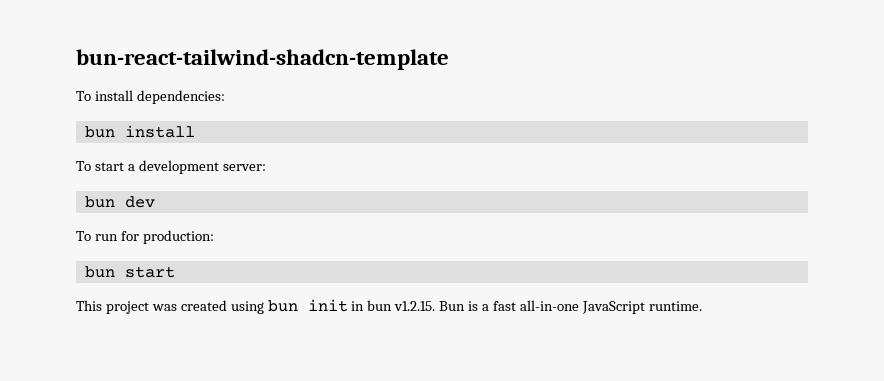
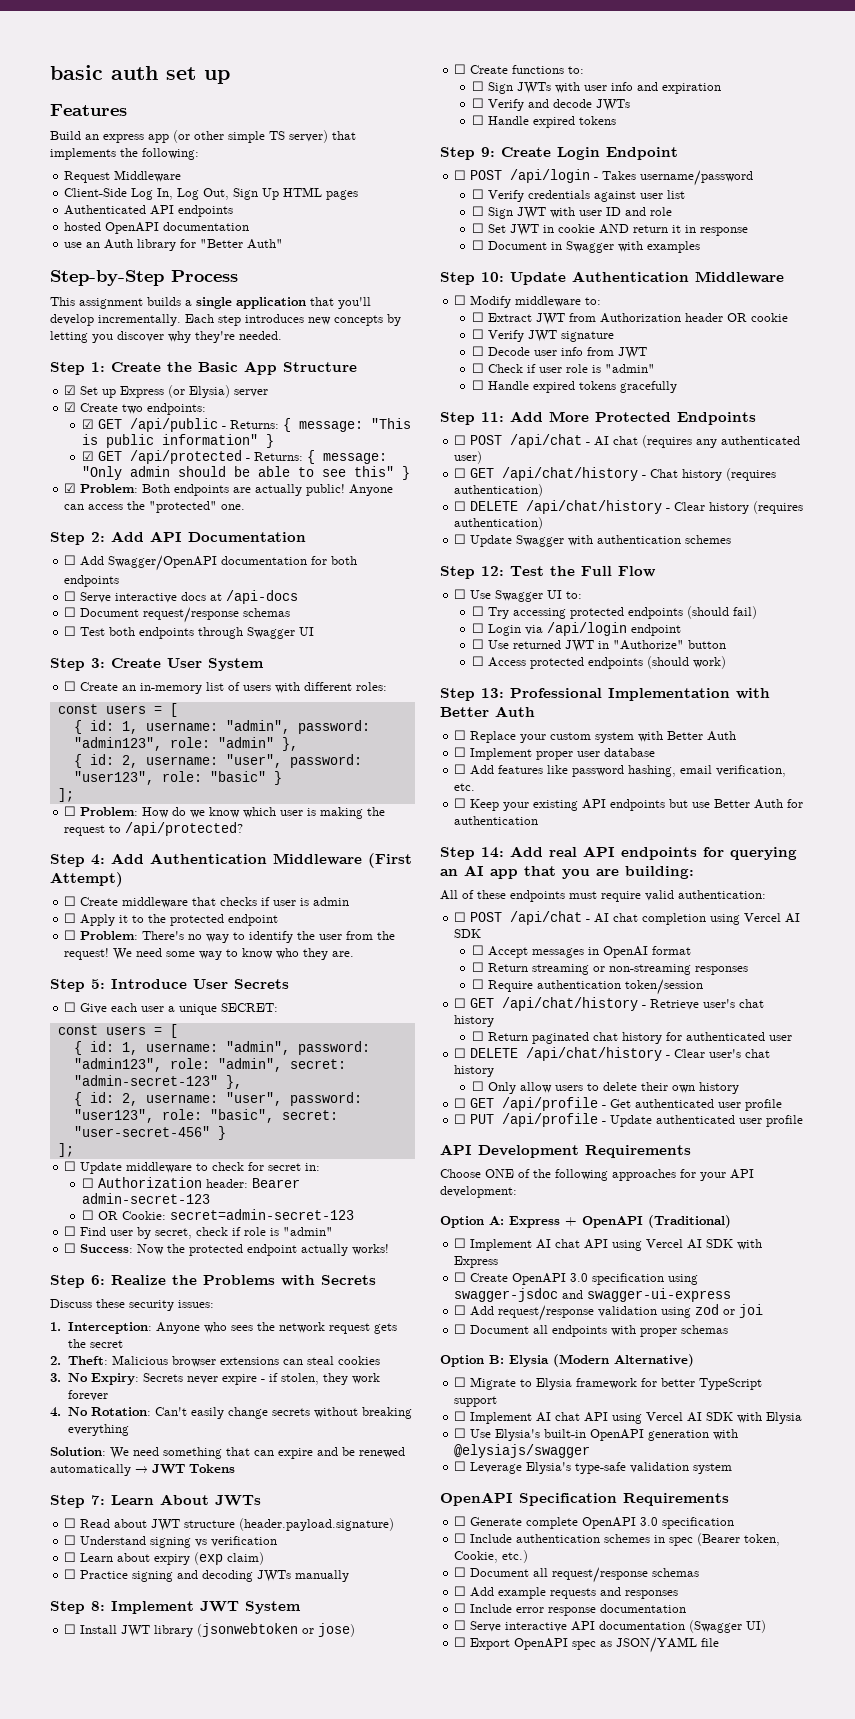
[76,49,449,70] [76,90,225,104] [84,125,195,138] [76,160,266,174] [84,196,155,208] [76,230,214,244] [84,266,175,278] [76,299,702,314] bun-react-tailwind-shadcn-template // To install dependencies: // bun install // To start a development server: // bun dev // To run for production: // bun start // This project was created using bun init in bun v1.2.15. Bun is a fast all-in-one JavaScript runtime. -> [50,65,230,84] [50,104,127,116] [50,130,356,143] [50,148,199,160] [64,170,182,183] [64,187,359,200] [64,205,234,217] [64,222,250,234] [64,239,284,251] [50,270,238,286] [50,297,371,309] [50,314,401,326] [50,331,282,343] [50,361,357,375] [64,385,269,398] [64,402,207,415] [81,418,411,432] [81,434,274,448] [81,450,387,464] [81,466,410,480] [64,483,394,496] [64,501,246,513] [50,531,306,545] [64,555,358,571] [64,575,120,587] [64,590,299,604] [64,607,291,623] [64,626,315,639] [50,658,264,671] [64,681,388,694] [57,703,178,717] [73,720,370,734] [73,737,298,751] [73,754,362,768] [73,771,282,785] [57,788,74,802] [64,806,386,819] [64,822,244,836] [50,853,412,868] [50,872,123,887] [64,896,350,908] [64,913,279,926] [64,930,396,943] [64,948,355,960] [50,979,289,992] [64,1002,279,1015] [57,1024,178,1038] [73,1041,370,1055] [73,1058,346,1072] [73,1075,242,1089] [73,1092,362,1106] [73,1109,338,1123] [73,1126,226,1140] [57,1143,74,1157] [64,1161,321,1174] [81,1177,300,1188] [81,1193,210,1204] [81,1209,354,1220] [64,1226,334,1239] [64,1243,390,1256] [50,1275,376,1288] [50,1299,214,1311] [50,1322,397,1334] [67,1339,123,1348] [50,1355,380,1367] [50,1373,380,1385] [67,1390,108,1401] [50,1407,412,1419] [67,1424,129,1436] [50,1447,405,1459] [50,1464,235,1476] [50,1494,261,1508] [64,1518,395,1531] [64,1535,278,1548] [64,1552,265,1565] [64,1569,350,1582] [50,1601,301,1614] [64,1623,356,1637] [454,64,585,74] [471,81,721,94] [471,98,630,111] [471,115,616,128] [440,147,678,160] [454,169,754,186] [471,189,685,202] [471,206,672,219] [471,223,748,236] [471,240,700,253] [440,271,784,285] [454,295,602,308] [471,312,788,325] [471,329,614,342] [471,346,647,359] [471,363,655,373] [471,380,677,393] [440,411,756,425] [454,434,801,448] [454,451,483,464] [454,467,777,481] [454,484,544,497] [454,500,804,514] [454,517,544,530] [454,534,732,547] [440,566,656,579] [454,589,583,602] [471,606,757,619] [471,622,681,636] [471,639,726,652] [471,656,726,669] [440,688,770,701] [440,706,535,717] [454,730,737,743] [454,747,656,760] [454,764,787,777] [454,783,476,791] [454,798,804,811] [454,816,539,825] [440,846,797,860] [440,865,694,879] [440,890,766,902] [454,911,801,925] [454,929,482,938] [471,945,691,958] [471,962,748,975] [471,979,703,995] [454,997,765,1011] [454,1015,495,1027] [471,1031,792,1044] [454,1047,771,1061] [454,1065,495,1077] [471,1081,739,1094] [454,1097,783,1111] [454,1113,804,1127] [440,1144,691,1158] [440,1169,754,1181] [440,1186,517,1198] [440,1215,731,1228] [454,1238,763,1251] [454,1256,499,1268] [454,1272,699,1285] [454,1288,732,1302] [454,1304,764,1321] [454,1324,729,1337] [440,1354,694,1367] [454,1377,763,1390] [454,1396,498,1407] [454,1411,803,1424] [454,1428,739,1441] [454,1444,591,1458] [454,1461,733,1474] [440,1492,729,1506] [454,1516,735,1529] [454,1533,781,1546] [454,1550,529,1563] [454,1567,700,1583] [454,1586,679,1599] [454,1603,687,1616] [454,1620,767,1633] [454,1637,720,1653] basic auth set up // Features // Build an express app (or other simple TS server) that implements the following: // Request Middleware // Client-Side Log In, Log Out, Sign Up HTML pages // Authenticated API endpoints // hosted OpenAPI documentation // use an Auth library for "Better Auth" // Step-by-Step Process // This assignment builds a single application that you'll develop incrementally. Each step introduces new concepts by letting you discover why they're needed. // Step 1: Create the Basic App Structure // ☑ Set up Express (or Elysia) server // ☑ Create two endpoints: // ☑ GET /api/public - Returns: { message: "This is public information" } // ☑ GET /api/protected - Returns: { message: "Only admin should be able to see this" } // ☑ Problem: Both endpoints are actually public! Anyone can access the "protected" one. // Step 2: Add API Documentation // ☐ Add Swagger/OpenAPI documentation for both endpoints // ☐ Serve interactive docs at /api-docs // ☐ Document request/response schemas // ☐ Test both endpoints through Swagger UI // Step 3: Create User System // ☐ Create an in-memory list of users with different roles: // const users = [ // { id: 1, username: "admin", password: "admin123", role: "admin" }, // { id: 2, username: "user", password: "user123", role: "basic" } // ]; // ☐ Problem: How do we know which user is making the request to /api/protected? // Step 4: Add Authentication Middleware (First Attempt) // ☐ Create middleware that checks if user is admin // ☐ Apply it to the protected endpoint // ☐ Problem: There's no way to identify the user from the request! We need some way to know who they are. // Step 5: Introduce User Secrets // ☐ Give each user a unique SECRET: // const users = [ // { id: 1, username: "admin", password: "admin123", role: "admin", secret: "admin-secret-123" }, // { id: 2, username: "user", password: "user123", role: "basic", secret: "user-secret-456" } // ]; // ☐ Update middleware to check for secret in: // ☐ Authorization header: Bearer admin-secret-123 // ☐ OR Cookie: secret=admin-secret-123 // ☐ Find user by secret, check if role is "admin" // ☐ Success: Now the protected endpoint actually works! // Step 6: Realize the Problems with Secrets // Discuss these security issues: // 1. Interception: Anyone who sees the network request gets the secret // 2. Theft: Malicious browser extensions can steal cookies // 3. No Expiry: Secrets never expire - if stolen, they work forever // 4. No Rotation: Can't easily change secrets without breaking everything // Solution: We need something that can expire and be renewed automatically → JWT Tokens // Step 7: Learn About JWTs // ☐ Read about JWT structure (header.payload.signature) // ☐ Understand signing vs verification // ☐ Learn about expiry (exp claim) // ☐ Practice signing and decoding JWTs manually // Step 8: Implement JWT System // ☐ Install JWT library (jsonwebtoken or jose) // ☐ Create functions to: // ☐ Sign JWTs with user info and expiration // ☐ Verify and decode JWTs // ☐ Handle expired tokens // Step 9: Create Login Endpoint // ☐ POST /api/login - Takes username/password // ☐ Verify credentials against user list // ☐ Sign JWT with user ID and role // ☐ Set JWT in cookie AND return it in response // ☐ Document in Swagger with examples // Step 10: Update Authentication Middleware // ☐ Modify middleware to: // ☐ Extract JWT from Authorization header OR cookie // ☐ Verify JWT signature // ☐ Decode user info from JWT // ☐ Check if user role is "admin" // ☐ Handle expired tokens gracefully // Step 11: Add More Protected Endpoints // ☐ POST /api/chat - AI chat (requires any authenticated user) // ☐ GET /api/chat/history - Chat history (requires authentication) // ☐ DELETE /api/chat/history - Clear history (requires authentication) // ☐ Update Swagger with authentication schemes // Step 12: Test the Full Flow // ☐ Use Swagger UI to: // ☐ Try accessing protected endpoints (should fail) // ☐ Login via /api/login endpoint // ☐ Use returned JWT in "Authorize" button // ☐ Access protected endpoints (should work) // Step 13: Professional Implementation with Better Auth // ☐ Replace your custom system with Better Auth // ☐ Implement proper user database // ☐ Add features like password hashing, email verification, etc. // ☐ Keep your existing API endpoints but use Better Auth for authentication // Step 14: Add real API endpoints for querying an AI app that you are building: // All of these endpoints must require valid authentication: // ☐ POST /api/chat - AI chat completion using Vercel AI SDK // ☐ Accept messages in OpenAI format // ☐ Return streaming or non-streaming responses // ☐ Require authentication token/session // ☐ GET /api/chat/history - Retrieve user's chat history // ☐ Return paginated chat history for authenticated user // ☐ DELETE /api/chat/history - Clear user's chat history // ☐ Only allow users to delete their own history // ☐ GET /api/profile - Get authenticated user profile // ☐ PUT /api/profile - Update authenticated user profile // API Development Requirements // Choose ONE of the following approaches for your API development: // Option A: Express + OpenAPI (Traditional) // ☐ Implement AI chat API using Vercel AI SDK with Express // ☐ Create OpenAPI 3.0 specification using swagger-jsdoc and swagger-ui-express // ☐ Add request/response validation using zod or joi // ☐ Document all endpoints with proper schemas // Option B: Elysia (Modern Alternative) // ☐ Migrate to Elysia framework for better TypeScript support // ☐ Implement AI chat API using Vercel AI SDK with Elysia // ☐ Use Elysia's built-in OpenAPI generation with @elysiajs/swagger // ☐ Leverage Elysia's type-safe validation system // OpenAPI Specification Requirements // ☐ Generate complete OpenAPI 3.0 specification // ☐ Include authentication schemes in spec (Bearer token, Cookie, etc.) // ☐ Document all request/response schemas // ☐ Add example requests and responses // ☐ Include error response documentation // ☐ Serve interactive API documentation (Swagger UI) // ☐ Export OpenAPI spec as JSON/YAML file

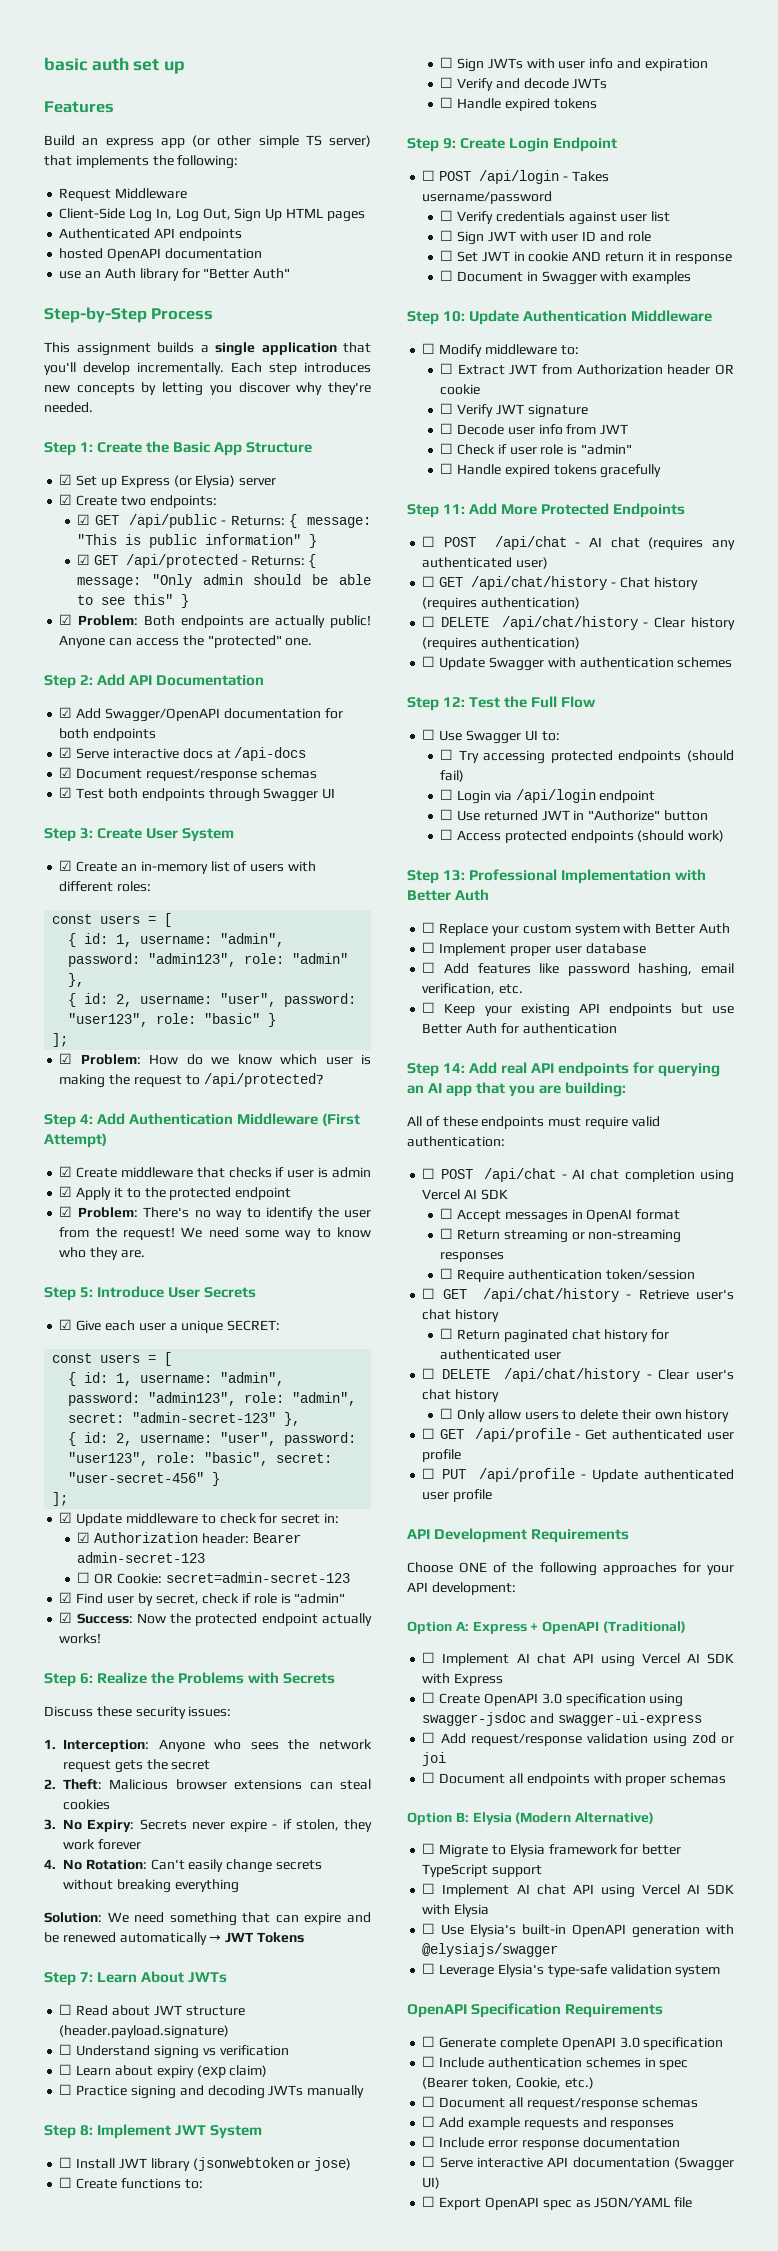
[64,555,77,565] ☐ -> [59,707,73,718] ☑
[64,591,77,601] ☐ -> [59,747,73,758] ☑
[64,607,77,617] ☐ -> [59,767,73,778] ☑
[64,626,77,636] ☐ -> [59,787,73,798] ☑
[64,681,77,691] ☐ -> [59,860,73,871] ☑
[64,806,77,816] ☐ -> [59,1053,73,1064] ☑
[64,896,77,906] ☐ -> [59,1166,73,1177] ☑
[64,913,77,923] ☐ -> [59,1186,73,1197] ☑
[64,930,77,940] ☐ -> [59,1206,73,1217] ☑
[64,1002,77,1012] ☐ -> [59,1319,73,1330] ☑
[64,1161,77,1171] ☐ -> [59,1512,73,1523] ☑
[81,1178,94,1188] ☐ -> [77,1532,91,1543] ☑
[64,1226,77,1236] ☐ -> [59,1592,73,1603] ☑
[64,1243,77,1253] ☐ -> [59,1612,73,1623] ☑

